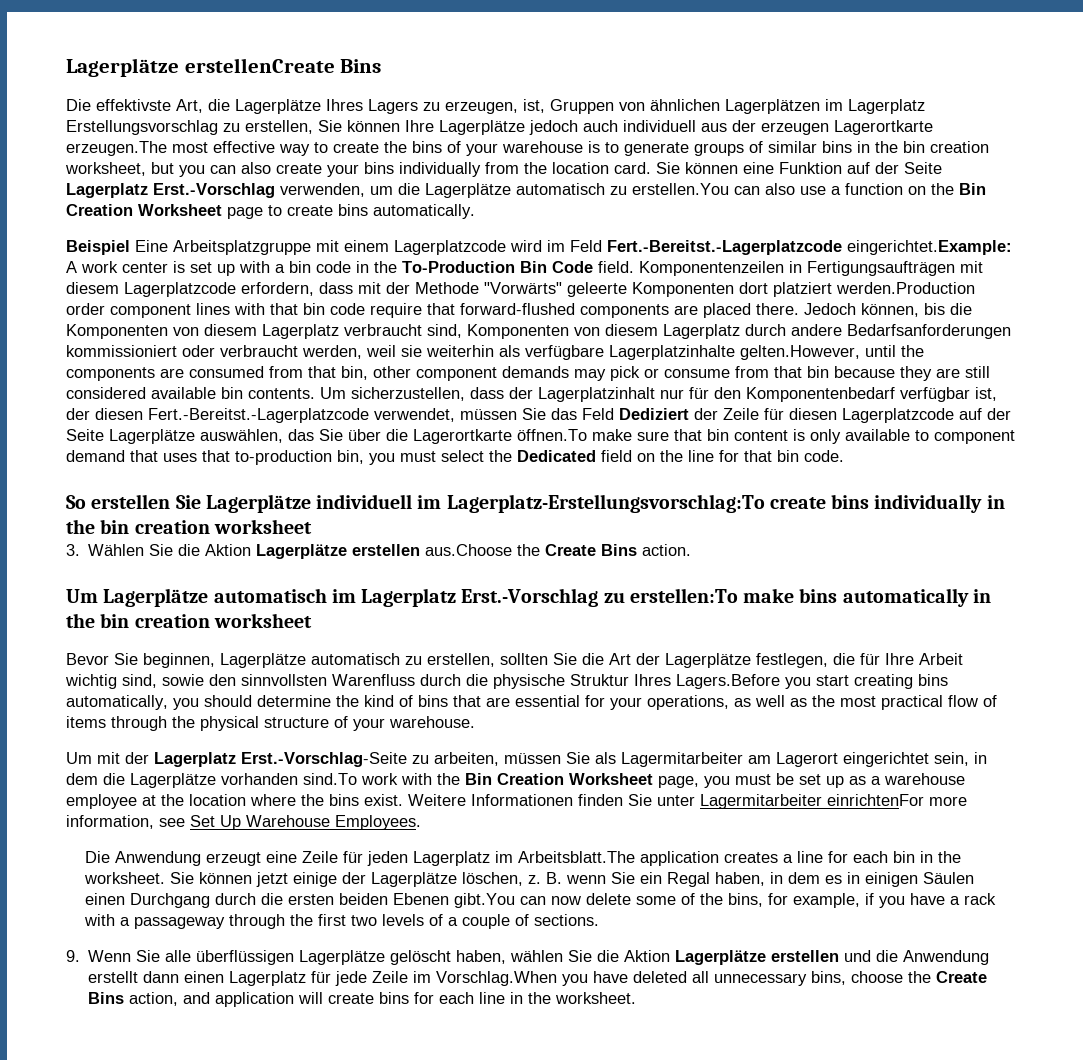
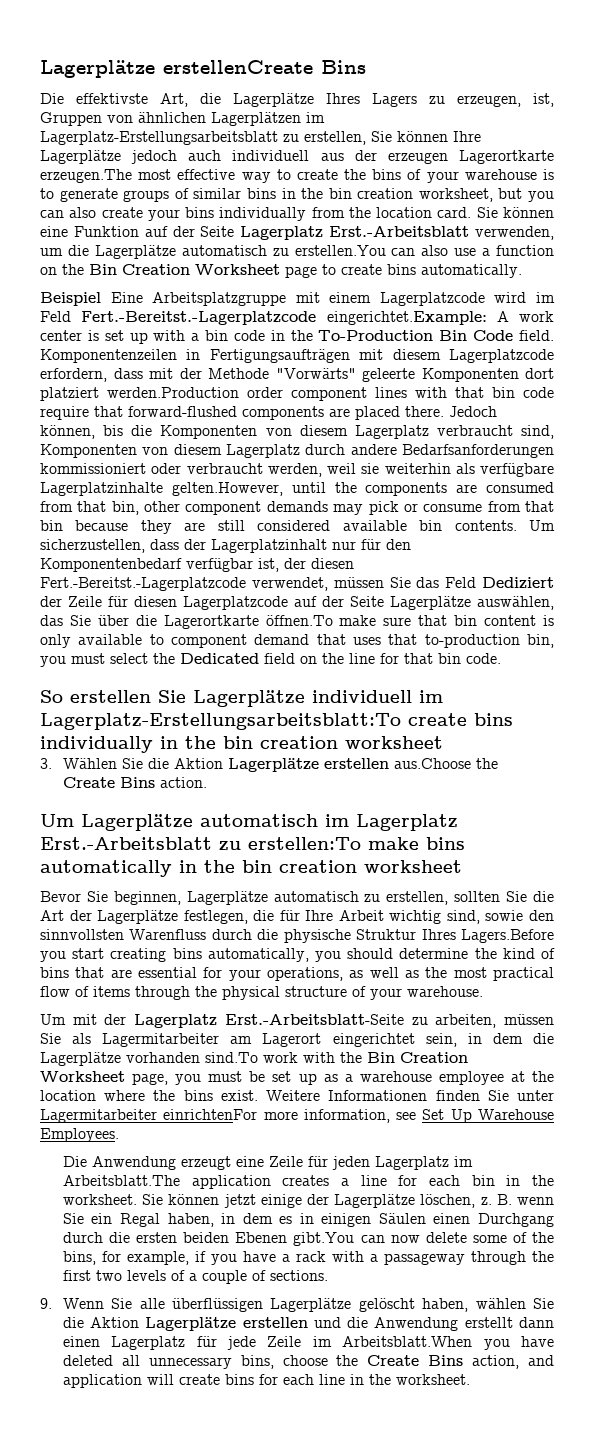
[848,99,925,114] [66,120,218,135] Lagerplatz Erstellungsvorschlag -> [40,131,278,145] Lagerplatz-Erstellungsarbeitsblatt
[153,183,275,198] Erst.-Vorschlag -> [329,226,470,237] Erst.-Arbeitsblatt
[446,494,765,513] Lagerplatz-Erstellungsvorschlag:To -> [40,713,401,730] Lagerplatz-Erstellungsarbeitsblatt:To
[461,588,599,607] Erst.-Vorschlag -> [40,837,212,850] Erst.-Arbeitsblatt
[241,752,407,767] Erst.-Vorschlag-Seite -> [224,1014,404,1025] Erst.-Arbeitsblatt-Seite
[436,971,558,986] Vorschlag.When -> [342,1336,473,1347] Arbeitsblatt.When

